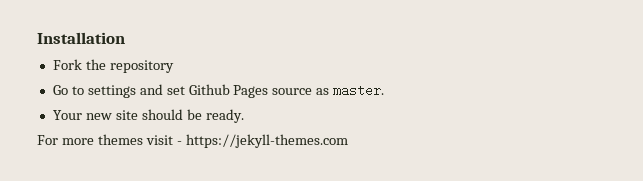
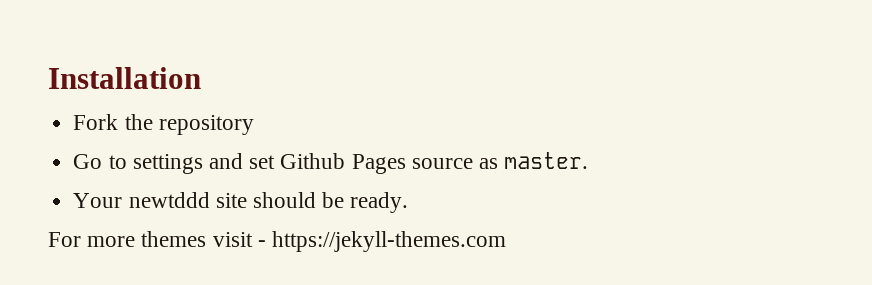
[85,113,112,120] new -> [128,192,210,208] newtddd

